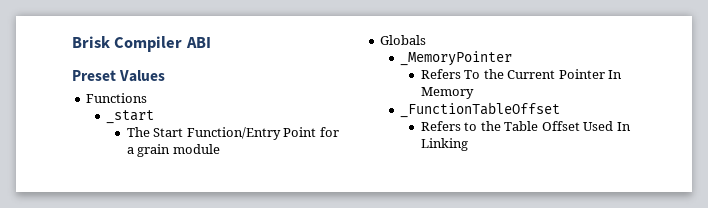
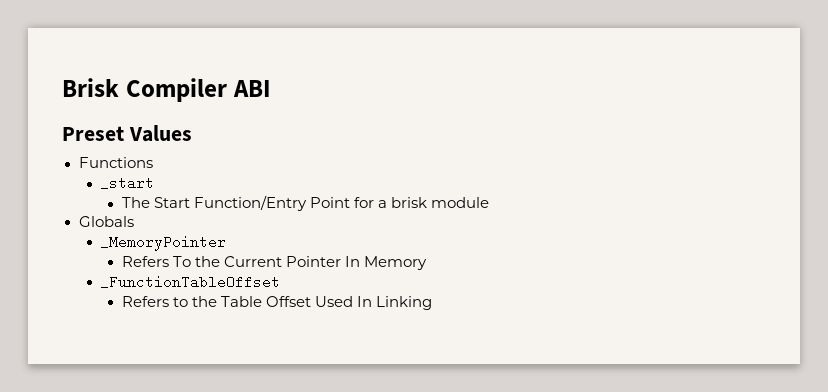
[137,144,171,157] grain -> [390,197,427,208] brisk

